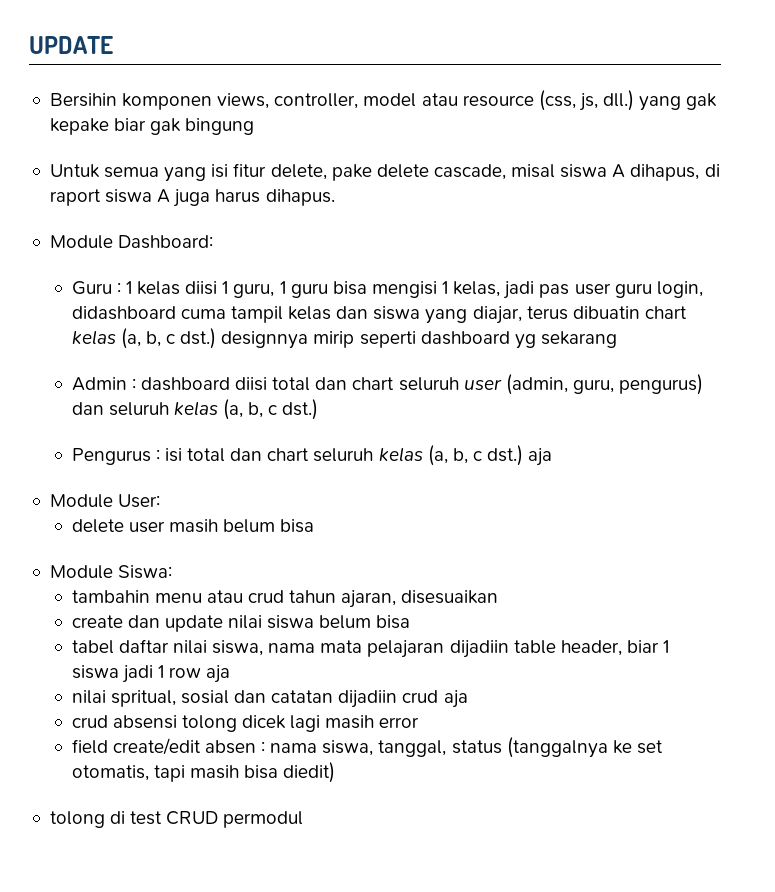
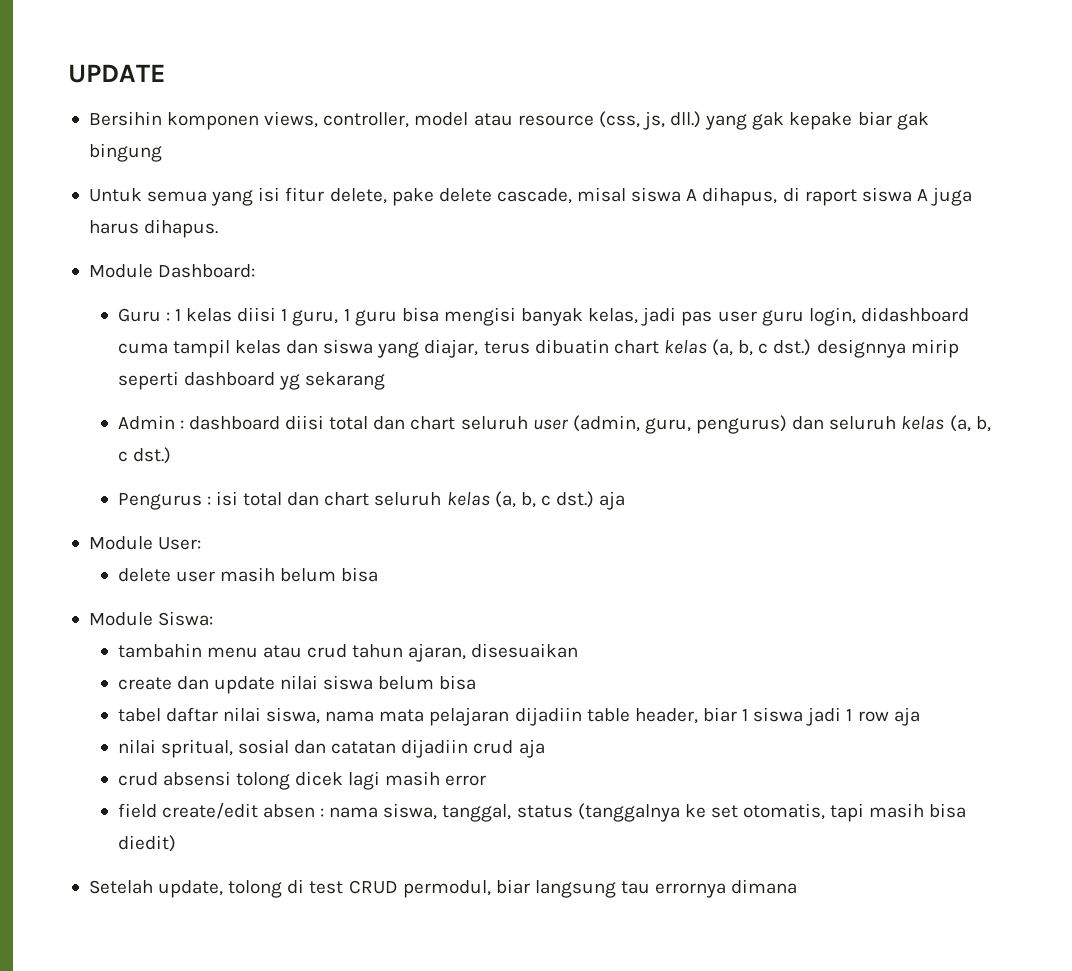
[442,281,449,294] 1 -> [521,308,584,326] banyak
(336, 772) none -> [88,880,224,898] Setelah update,
[223,811,304,828] permodul -> [402,879,798,898] permodul, biar langsung tau errornya dimana

